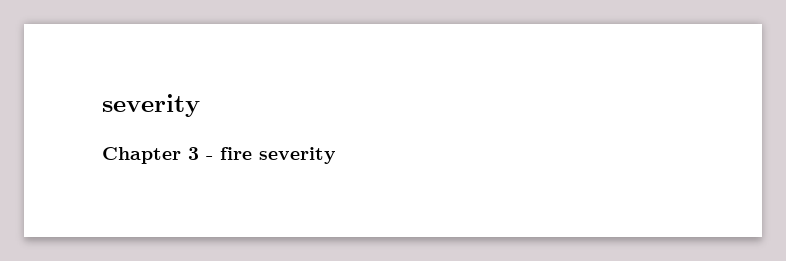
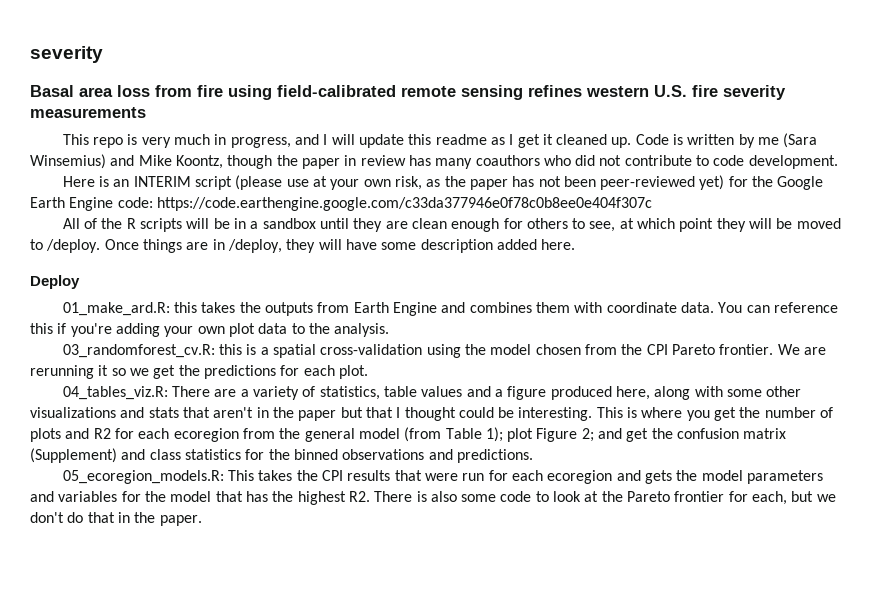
[102,147,336,164] Chapter 3 - fire severity -> [30,85,786,100] [30,107,146,118] [62,133,818,148] [30,154,838,169] [62,175,824,190] [30,197,652,211] [62,218,841,232] [30,239,576,253] [30,275,80,289] [62,302,838,316] [30,323,390,337] [62,344,826,358] [30,365,368,379] [62,386,802,400] [30,407,834,421] [30,427,787,442] [30,448,533,463] [62,470,823,484] [30,491,836,505] [30,512,202,526] Basal area loss from fire using field-calibrated remote sensing refines western U.S. fire severity measurements // This repo is very much in progress, and I will update this readme as I get it cleaned up. Code is written by me (Sara Winsemius) and Mike Koontz, though the paper in review has many coauthors who did not contribute to code development. // Here is an INTERIM script (please use at your own risk, as the paper has not been peer-reviewed yet) for the Google Earth Engine code: https://code.earthengine.google.com/c33da377946e0f78c0b8ee0e404f307c // All of the R scripts will be in a sandbox until they are clean enough for others to see, at which point they will be moved to /deploy. Once things are in /deploy, they will have some description added here. // Deploy // 01_make_ard.R: this takes the outputs from Earth Engine and combines them with coordinate data. You can reference this if you're adding your own plot data to the analysis. // 03_randomforest_cv.R: this is a spatial cross-validation using the model chosen from the CPI Pareto frontier. We are rerunning it so we get the predictions for each plot. // 04_tables_viz.R: There are a variety of statistics, table values and a figure produced here, along with some other visualizations and stats that aren't in the paper but that I thought could be interesting. This is where you get the number of plots and R2 for each ecoregion from the general model (from Table 1); plot Figure 2; and get the confusion matrix (Supplement) and class statistics for the binned observations and predictions. // 05_ecoregion_models.R: This takes the CPI results that were run for each ecoregion and gets the model parameters and variables for the model that has the highest R2. There is also some code to look at the Pareto frontier for each, but we don't do that in the paper.

